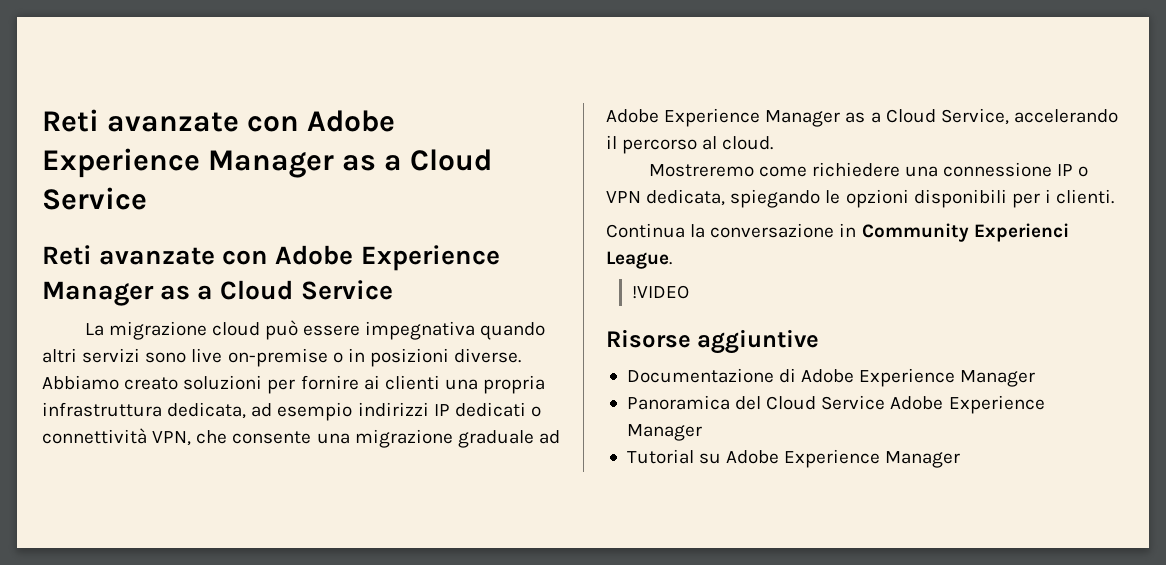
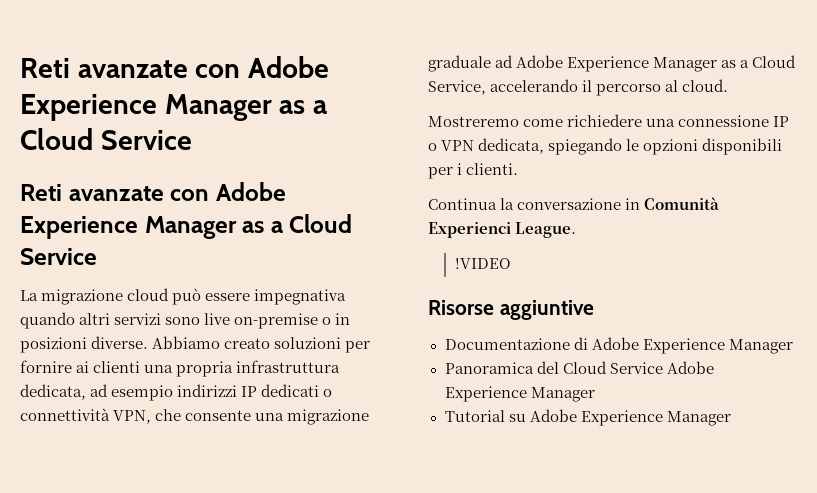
[861,223,969,242] Community -> [644,197,720,210] Comunità

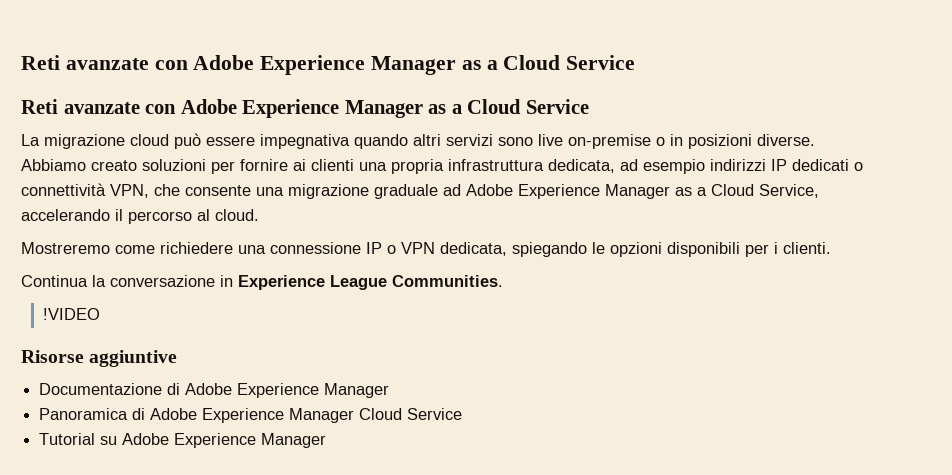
[644,197,720,210] [428,222,577,238] Comunità Experienci League. -> [238,275,503,290] Experience League Communities.
[536,361,714,374] [444,386,595,402] del Cloud Service Adobe Experience Manager -> [132,408,463,423] di Adobe Experience Manager Cloud Service

